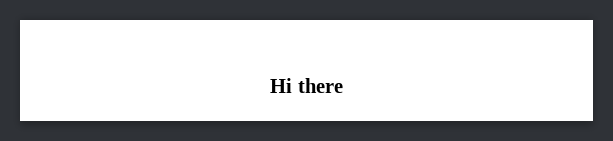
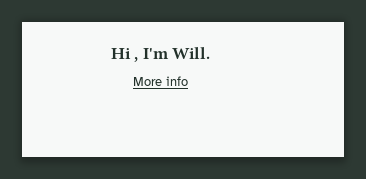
[297,78,343,93] there -> [134,47,211,62] [133,76,188,86] , I'm Will. // More info

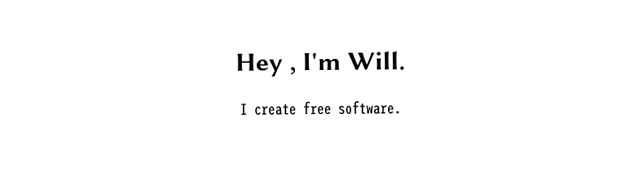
[110,48,131,59] Hi -> [234,53,283,77] Hey
[133,76,188,86] More info -> [240,100,402,116] I create free software.

